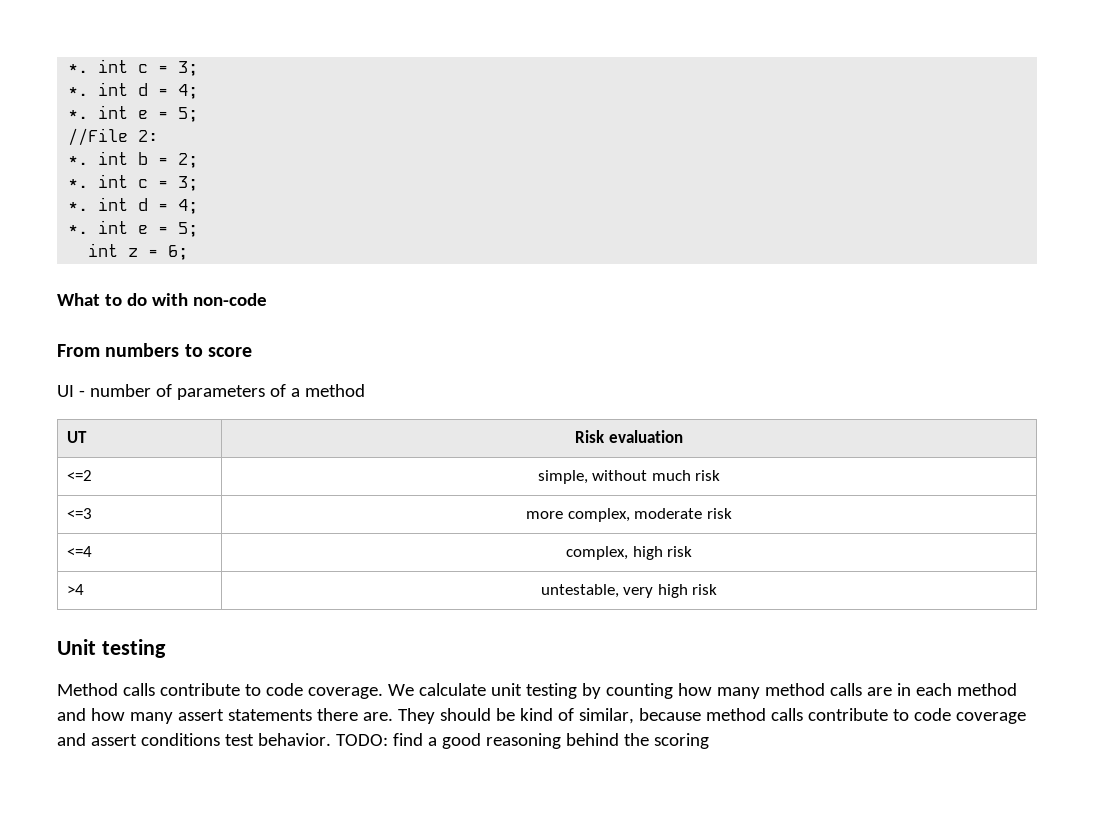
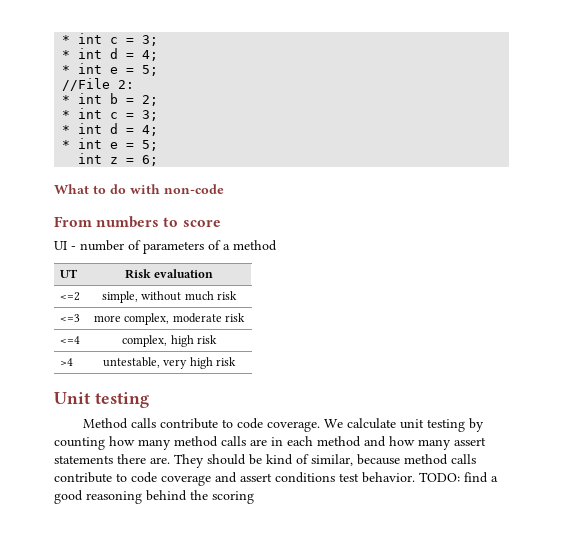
[68,59,199,76] [68,82,199,99] [68,110,89,119] *. int c = 3; // *. int d = 4; // *. -> [62,33,159,46] [62,48,159,61] [62,65,71,74] * int c = 3; // * int d = 4; // *
[68,156,89,165] *. -> [62,95,71,104] *
[68,174,199,191] [68,197,199,214] [68,225,89,234] *. int c = 3; // *. int d = 4; // *. -> [62,108,159,121] [62,123,159,136] [62,140,71,149] * int c = 3; // * int d = 4; // *

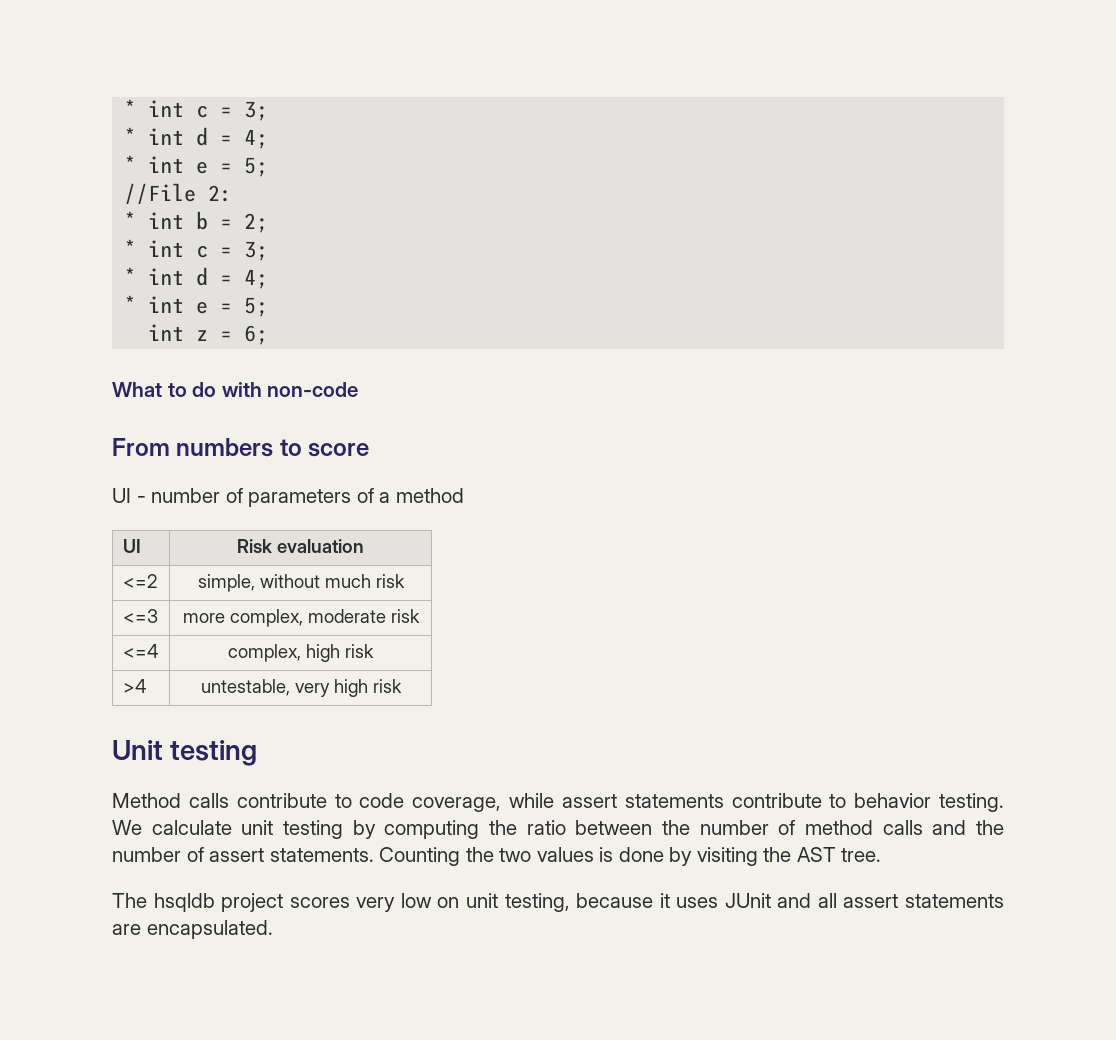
[59,269,78,278] UT -> [122,539,141,553] UI
[266,421,320,432] coverage. -> [412,793,1005,812] coverage, while assert statements contribute to behavior testing.
[54,436,486,450] [54,454,476,468] [54,472,498,486] [54,490,254,504] counting how many method calls are in each method and how many assert statements there are. They should be kind of similar, because method calls contribute to code coverage and assert conditions test behavior. TODO: find a good reasoning behind the scoring -> [384,820,1004,839] [112,847,882,866] [112,893,1004,912] [112,920,273,939] computing the ratio between the number of method calls and the number of assert statements. Counting the two values is done by visiting the AST tree. // The hsqldb project scores very low on unit testing, because it uses JUnit and all assert statements are encapsulated.

